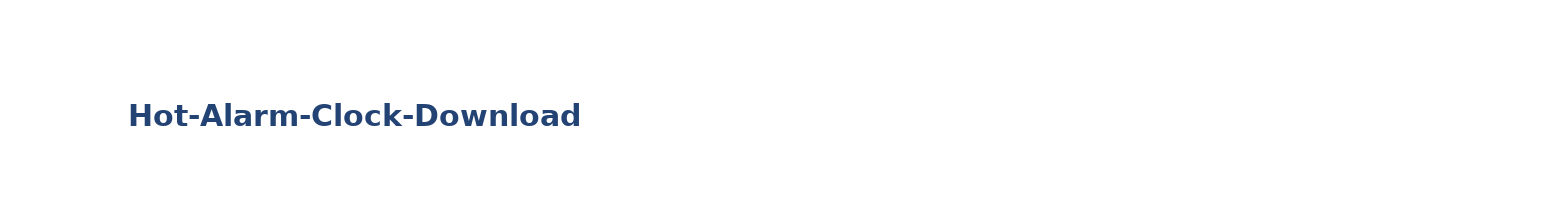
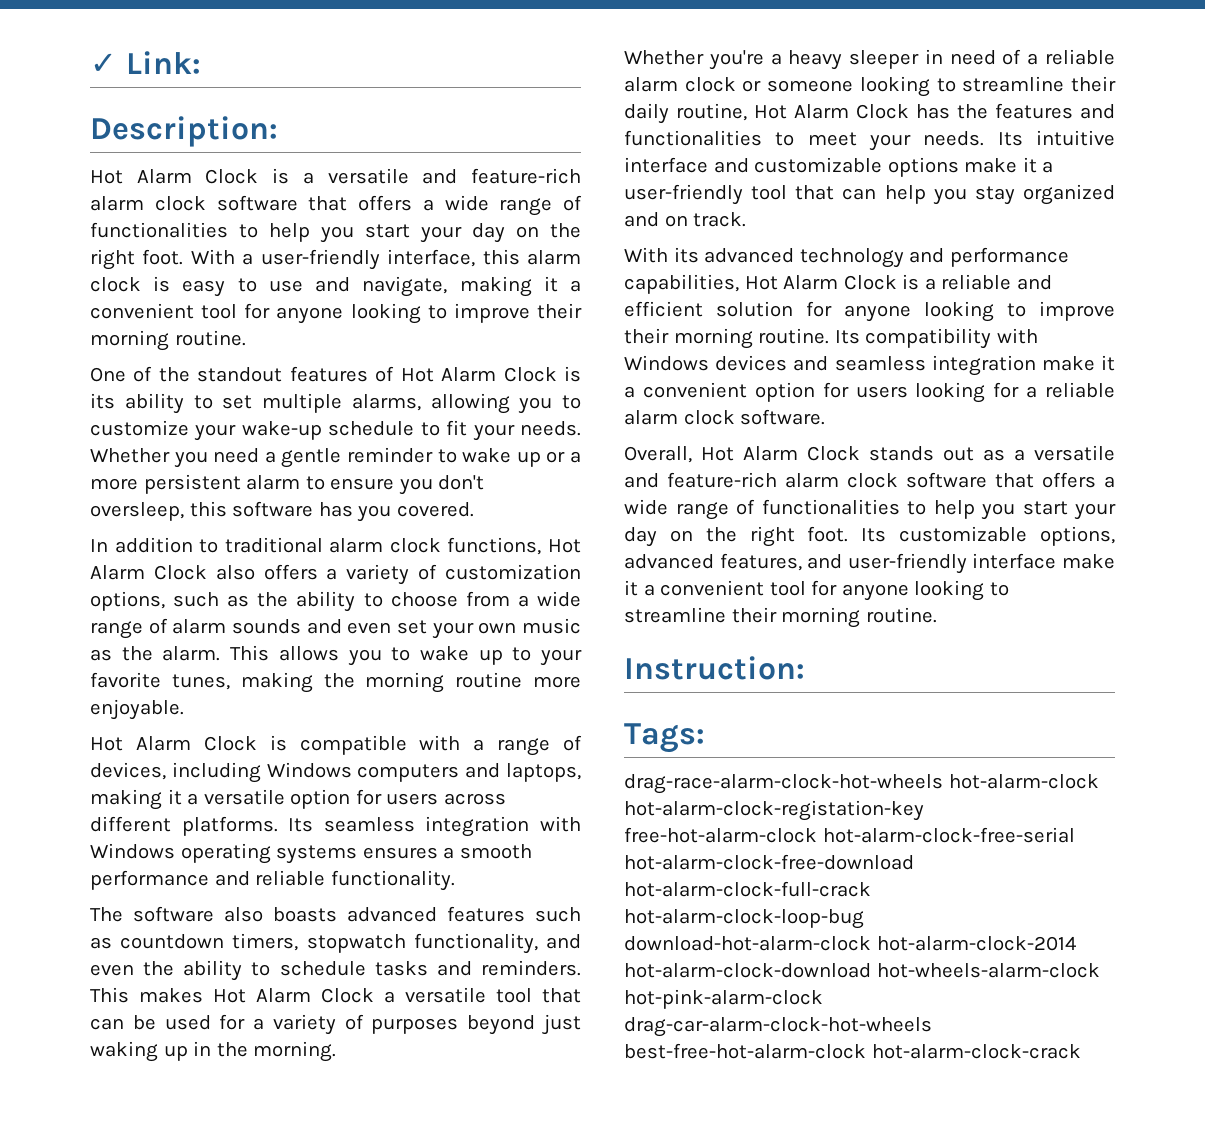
[128,103,581,126] Hot-Alarm-Clock-Download -> [90,51,201,74] [90,116,278,147] [90,168,581,184] [90,195,582,216] [90,222,581,243] [90,249,581,270] [90,276,581,297] [90,303,582,324] [90,330,246,351] [90,366,581,382] [90,393,581,414] [90,420,581,441] [90,447,582,468] [90,474,485,495] [90,501,474,522] [90,537,581,555] [90,564,581,585] [90,591,581,612] [90,618,581,639] [90,645,582,666] [90,672,581,693] [90,699,184,720] [90,735,582,756] [90,762,581,783] [90,789,506,810] [90,816,581,837] [90,843,532,864] [90,870,455,891] [90,906,581,922] [90,933,581,954] [90,960,581,981] [90,987,581,1003] [90,1014,581,1035] [90,1041,337,1062] [624,49,1115,70] [624,76,1116,97] [624,103,1115,124] [624,130,1115,151] [624,157,1054,177] [624,184,1115,205] [624,212,747,227] [624,247,1069,268] [624,274,1052,294] [624,301,1115,322] [624,328,1038,349] [624,355,1115,376] [624,382,1115,403] [624,409,826,425] [624,445,1115,463] [624,472,1115,488] [624,499,1116,520] [624,526,1115,547] [624,553,1115,574] [624,580,1009,601] [624,607,937,628] [624,656,805,680] [624,723,705,753] [624,774,1099,794] [624,800,924,821] [624,827,1075,843] [624,854,914,870] [624,881,871,897] [624,909,864,929] [624,936,1076,951] [624,963,1100,978] [624,989,823,1009] [624,1017,932,1037] [624,1043,1081,1059] ✓ Link: // Description: // Hot Alarm Clock is a versatile and feature-rich alarm clock software that offers a wide range of functionalities to help you start your day on the right foot. With a user-friendly interface, this alarm clock is easy to use and navigate, making it a convenient tool for anyone looking to improve their morning routine. // One of the standout features of Hot Alarm Clock is its ability to set multiple alarms, allowing you to customize your wake-up schedule to fit your needs. Whether you need a gentle reminder to wake up or a more persistent alarm to ensure you don't oversleep, this software has you covered. // In addition to traditional alarm clock functions, Hot Alarm Clock also offers a variety of customization options, such as the ability to choose from a wide range of alarm sounds and even set your own music as the alarm. This allows you to wake up to your favorite tunes, making the morning routine more enjoyable. // Hot Alarm Clock is compatible with a range of devices, including Windows computers and laptops, making it a versatile option for users across different platforms. Its seamless integration with Windows operating systems ensures a smooth performance and reliable functionality. // The software also boasts advanced features such as countdown timers, stopwatch functionality, and even the ability to schedule tasks and reminders. This makes Hot Alarm Clock a versatile tool that can be used for a variety of purposes beyond just waking up in the morning. // Whether you're a heavy sleeper in need of a reliable alarm clock or someone looking to streamline their daily routine, Hot Alarm Clock has the features and functionalities to meet your needs. Its intuitive interface and customizable options make it a user-friendly tool that can help you stay organized and on track. // With its advanced technology and performance capabilities, Hot Alarm Clock is a reliable and efficient solution for anyone looking to improve their morning routine. Its compatibility with Windows devices and seamless integration make it a convenient option for users looking for a reliable alarm clock software. // Overall, Hot Alarm Clock stands out as a versatile and feature-rich alarm clock software that offers a wide range of functionalities to help you start your day on the right foot. Its customizable options, advanced features, and user-friendly interface make it a convenient tool for anyone looking to streamline their morning routine. // Instruction: // Tags: // drag-race-alarm-clock-hot-wheels hot-alarm-clock hot-alarm-clock-registation-key free-hot-alarm-clock hot-alarm-clock-free-serial hot-alarm-clock-free-download hot-alarm-clock-full-crack hot-alarm-clock-loop-bug download-hot-alarm-clock hot-alarm-clock-2014 hot-alarm-clock-download hot-wheels-alarm-clock hot-pink-alarm-clock drag-car-alarm-clock-hot-wheels best-free-hot-alarm-clock hot-alarm-clock-crack

